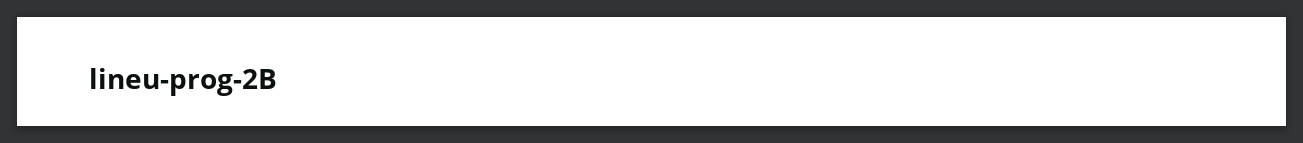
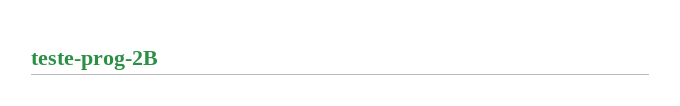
[89,68,277,96] lineu-prog-2B -> [31,51,158,70] teste-prog-2B

